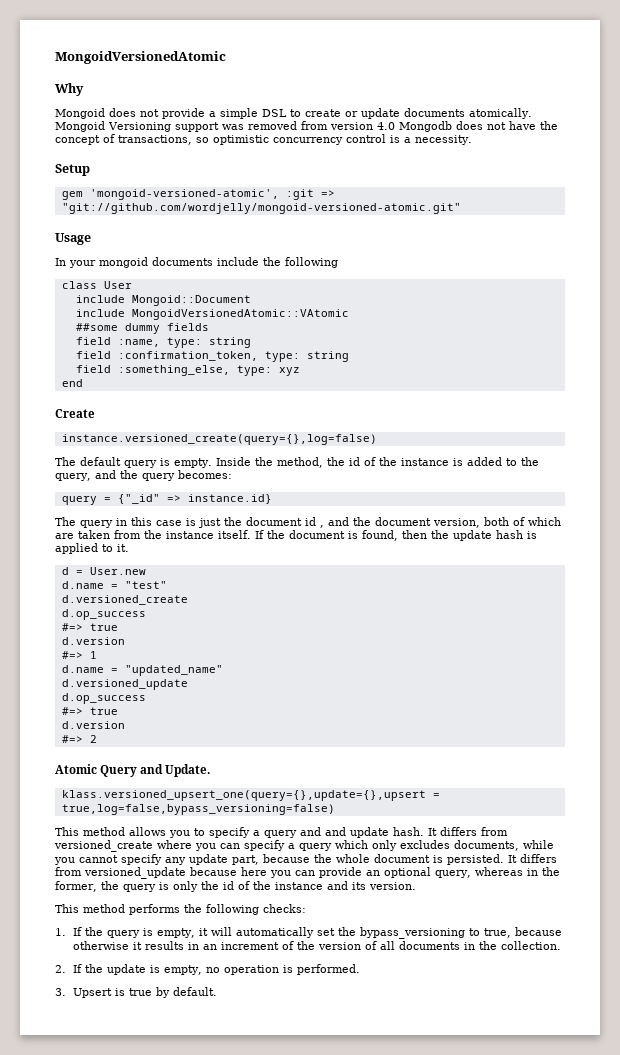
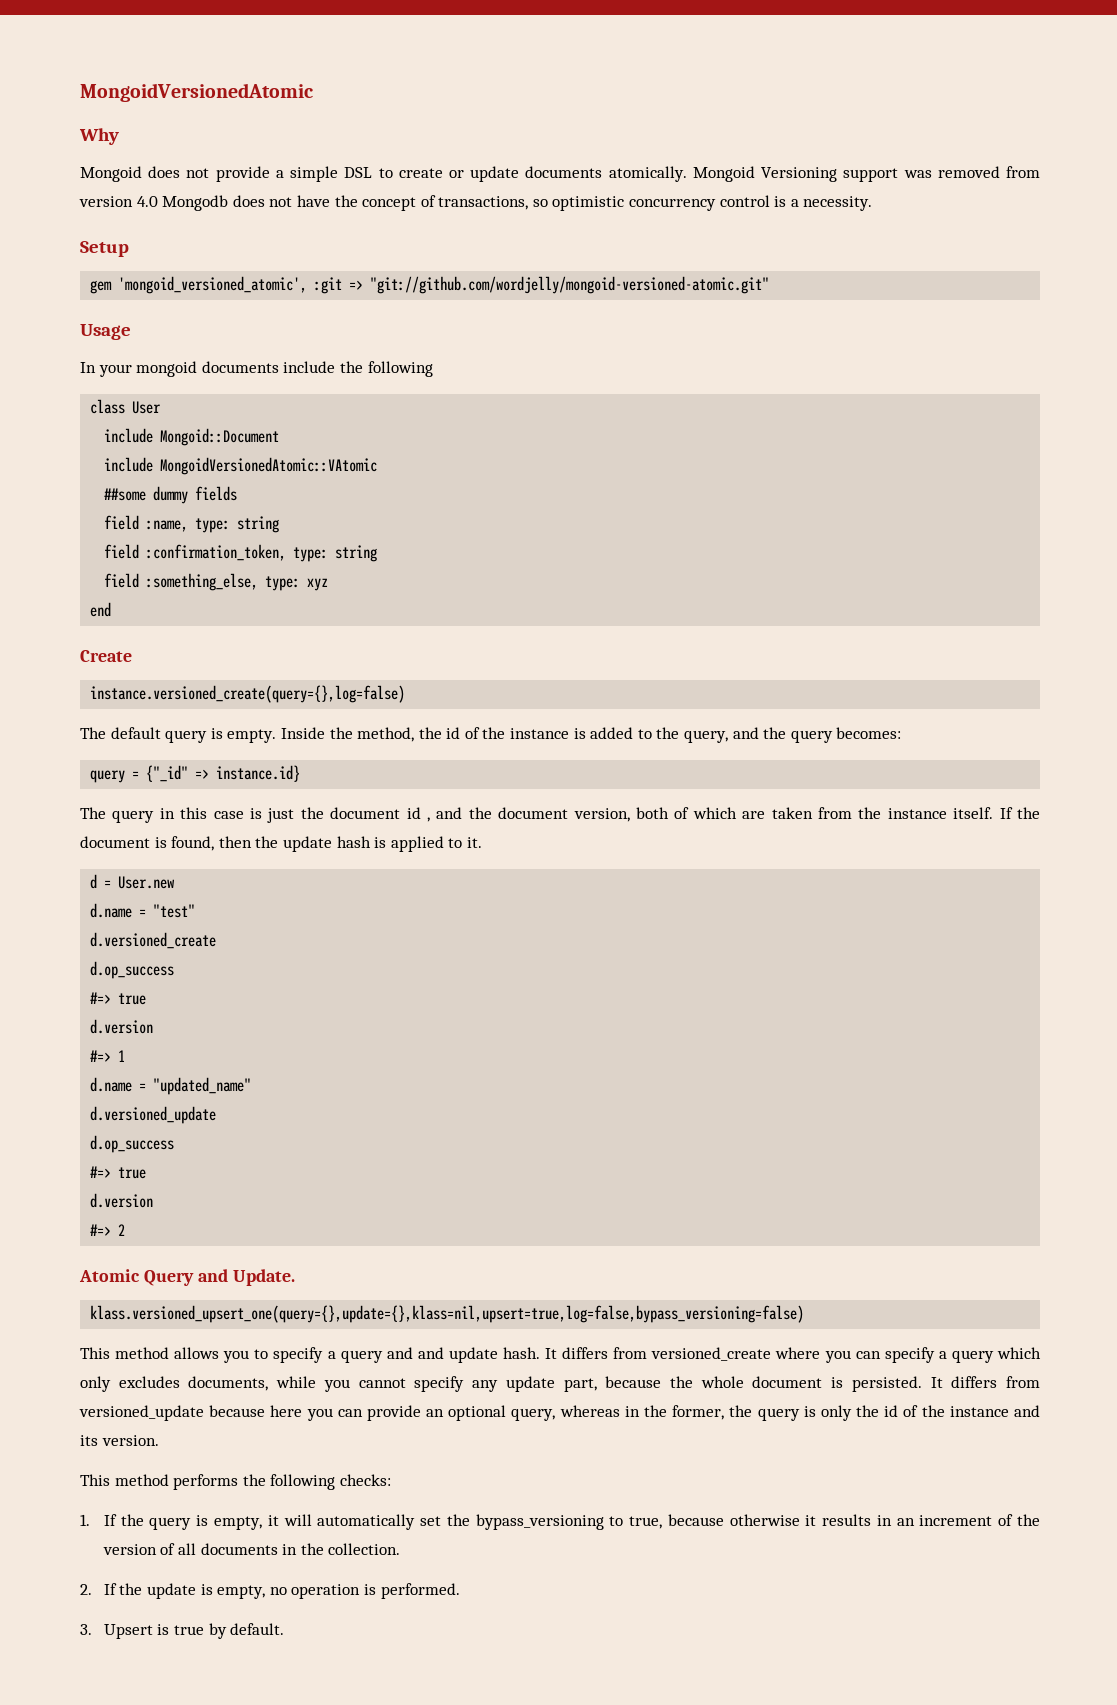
[89,189,279,200] 'mongoid-versioned-atomic', -> [118,276,308,294] 'mongoid_versioned_atomic',
[61,790,440,801] [61,804,335,815] klass.versioned_upsert_one(query={},update={},upsert = true,log=false,bypass_versioning=false) -> [90,1305,805,1323] klass.versioned_upsert_one(query={},update={},klass=nil,upsert=true,log=false,bypass_versioning=false)

